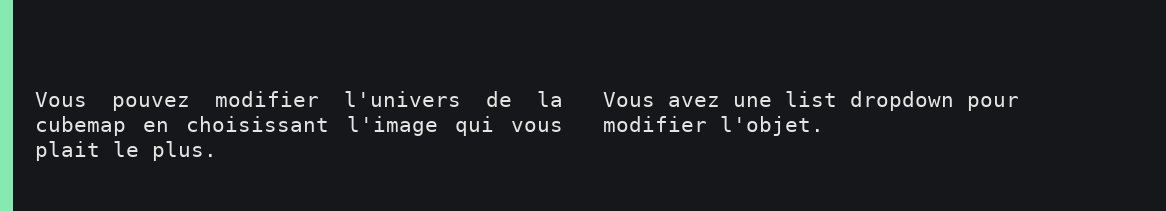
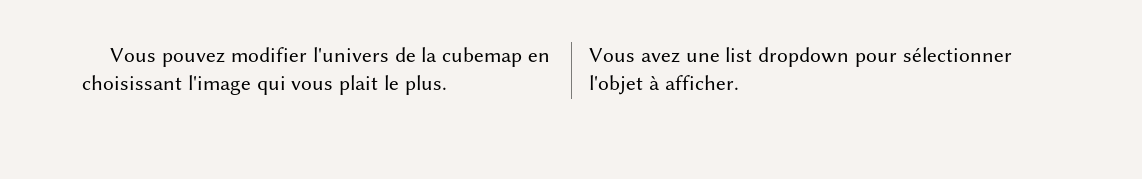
[603,116,824,136] modifier l'objet. -> [902,47,1012,62] [589,75,739,95] sélectionner l'objet à afficher.

